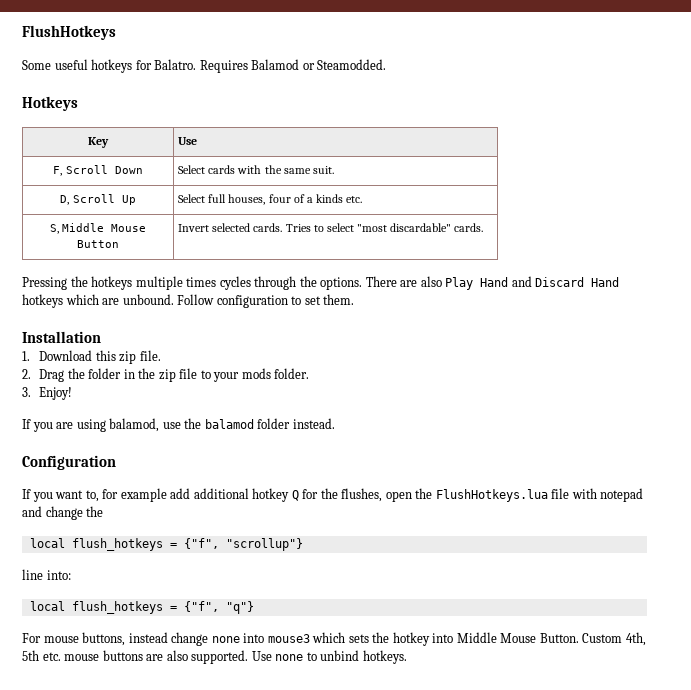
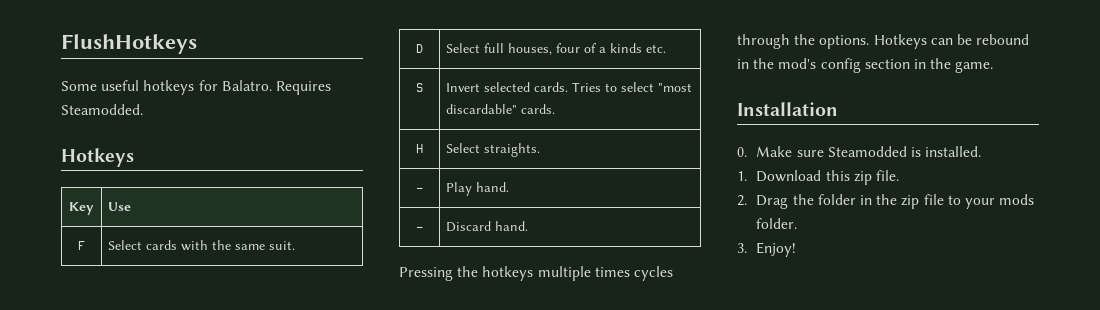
[251,59,315,70] Balamod or -> (331, 88) none
[53,165,143,176] F, Scroll Down -> [78,241,85,250] F
[60,194,136,205] D, Scroll Up -> [416,44,423,53] D
[49,223,147,234] [77,240,119,248] S, Middle Mouse Button -> [416,83,423,92] S
(484, 227) none -> [416,144,423,153] [446,143,541,157] [416,187,423,192] [446,182,510,196] [416,226,423,231] [446,221,529,232] // H | Select straights. // - | Play hand. // - | Discard hand.
[365,276,620,290] [22,294,355,308] [22,331,101,343] There are also Play Hand and Discard Hand hotkeys which are unbound. Follow configuration to set them. // Installation -> [873,34,1030,49] [737,58,994,73] [737,102,838,116] [737,146,982,157] Hotkeys can be rebound in the mod's config section in the game. // Installation // 0. Make sure Steamodded is installed.
[22,418,335,432] [22,455,116,470] [22,488,644,502] [22,506,104,520] [29,538,303,551] [22,569,71,580] [29,601,254,614] [22,632,646,646] [22,650,407,664] // If you are using balamod, use the balamod folder instead. // Configuration // If you want to, for example add additional hotkey Q for the flushes, open the FlushHotkeys.lua file with notepad and change the // local flush_hotkeys = {"f", "scrollup"} // line into: // local flush_hotkeys = {"f", "q"} // For mouse buttons, instead change none into mouse3 which sets the hotkey into Middle Mouse Button. Custom 4th, 5th etc. mouse buttons are also supported. Use none to unbind hotkeys. -> (797, 249) none

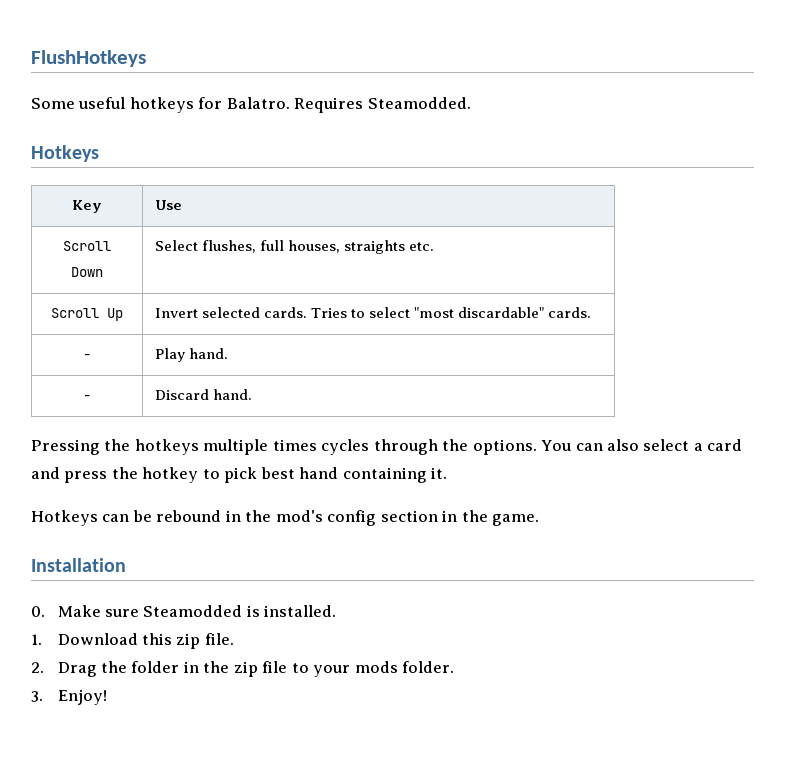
[78,241,85,250] [108,240,296,251] [416,44,423,53] [446,43,643,55] F | Select cards with the same suit. // D | Select full houses, four of a kinds -> [63,241,111,251] [71,267,103,277] [154,240,405,254] Scroll Down | Select flushes, full houses, straights
[416,83,423,92] S -> [51,308,123,321] Scroll Up
[416,144,423,153] [446,143,541,157] // H | Select straights. -> (591, 312) none
(870, 42) none -> [541,439,743,451] [31,467,448,483] You can also select a card and press the hotkey to pick best hand containing it. //

